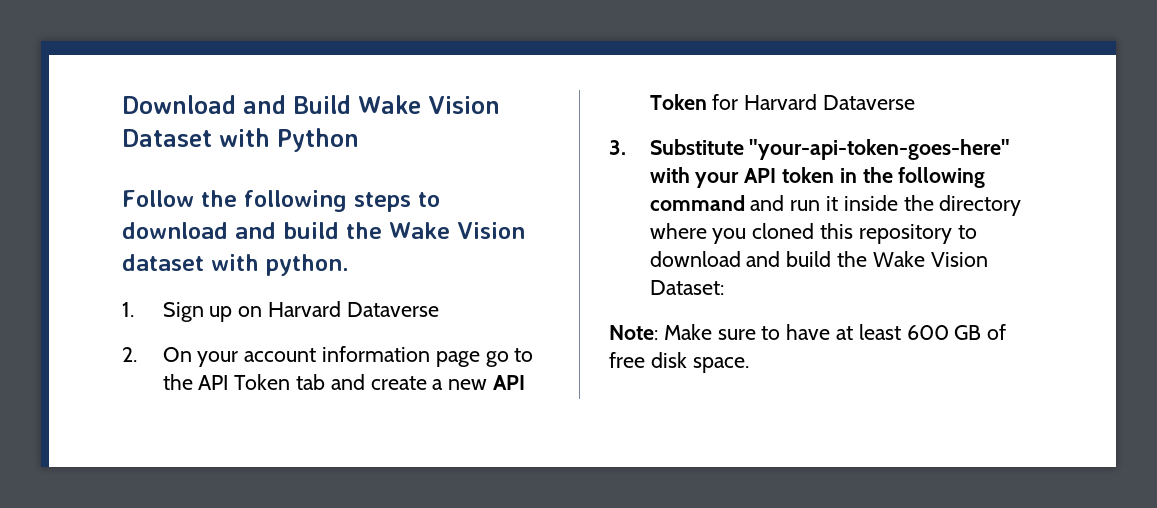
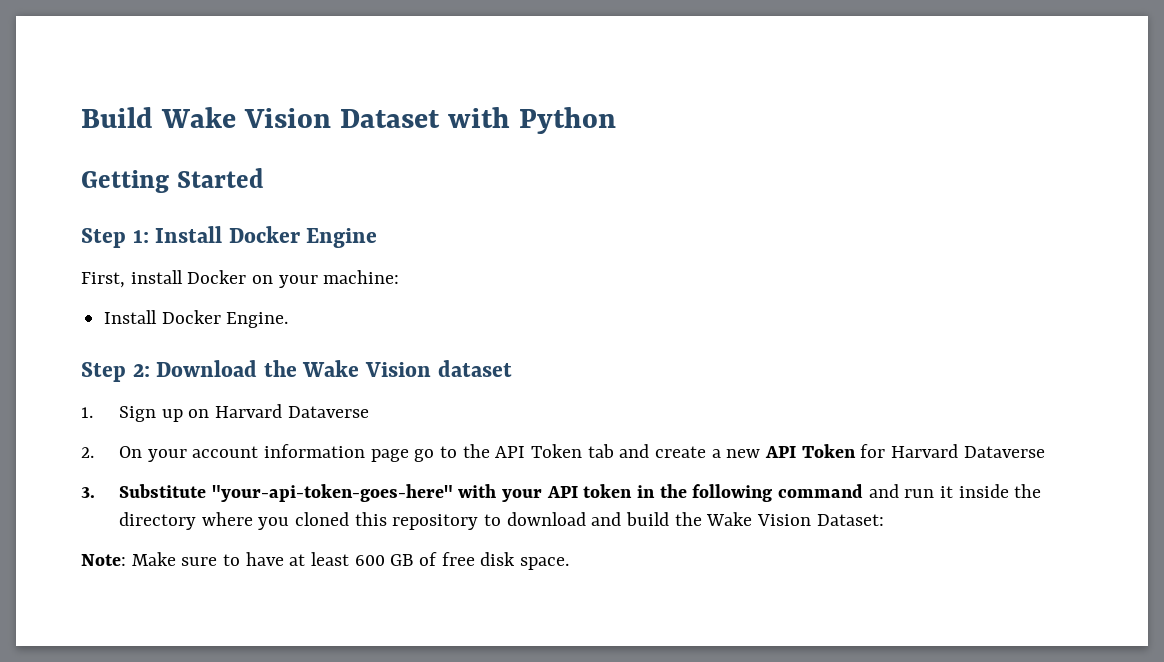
[122,95,286,114] Download and -> (81, 117) none
[122,190,440,212] [122,222,339,239] Follow the following steps to download and build -> [81,168,264,193] [81,226,378,248] [81,270,400,288] [104,310,289,328] [81,360,258,382] Getting Started // Step 1: Install Docker Engine // First, install Docker on your machine: // Install Docker Engine. // Step 2: Download
[211,254,349,276] with python. -> (512, 368) none

